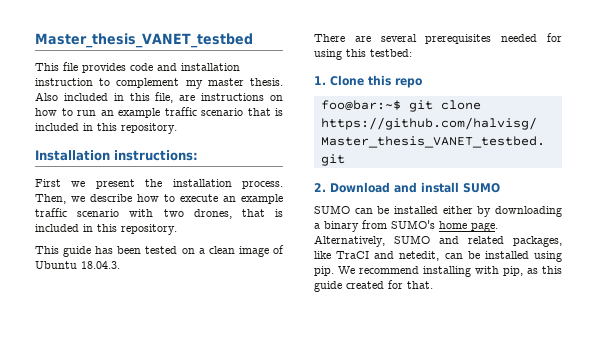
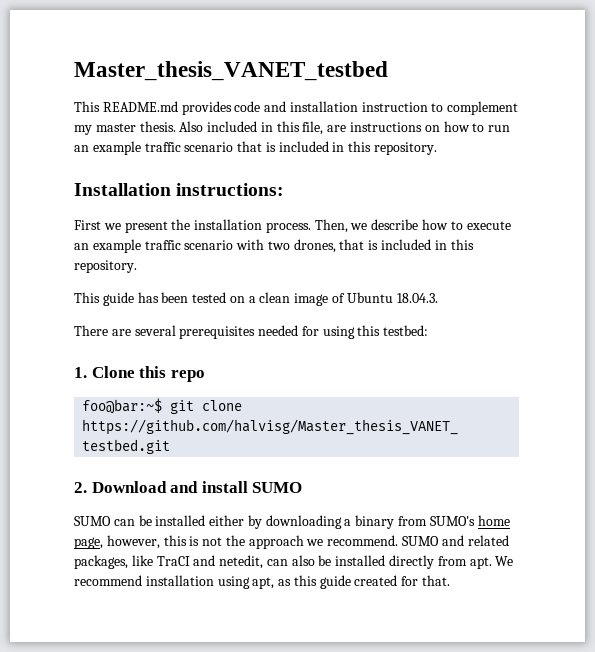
[63,62,78,71] file -> [102,101,178,112] README.md
[471,222,498,232] [314,235,385,247] page. Alternatively, -> [74,535,399,549] page, however, this is not the approach we recommend.
[467,251,562,262] [314,266,523,277] be installed using pip. We recommend installing with pip, -> [291,555,514,569] [74,575,275,589] also be installed directly from apt. We recommend installation using apt,

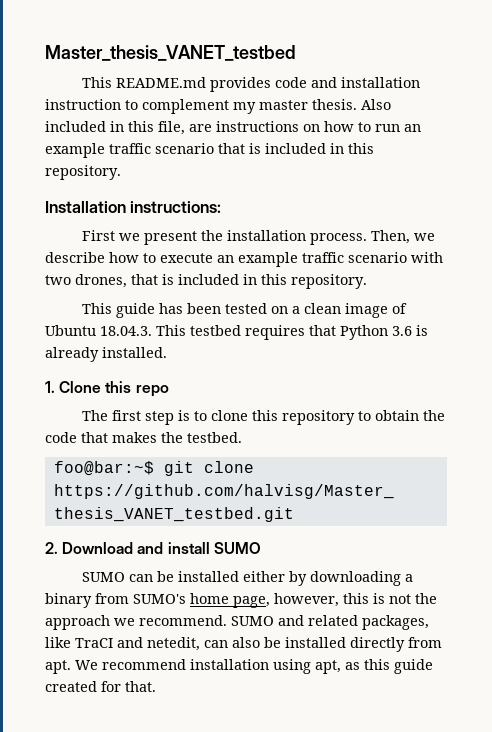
[74,325,429,339] [74,366,205,382] // There are several prerequisites needed for using this testbed: // 1. Clone this repo -> [156,325,428,340] [45,347,167,362] [45,381,169,397] [82,410,446,425] [45,432,242,443] This testbed requires that Python 3.6 is already installed. // 1. Clone this repo // The first step is to clone this repository to obtain the code that makes the testbed.

